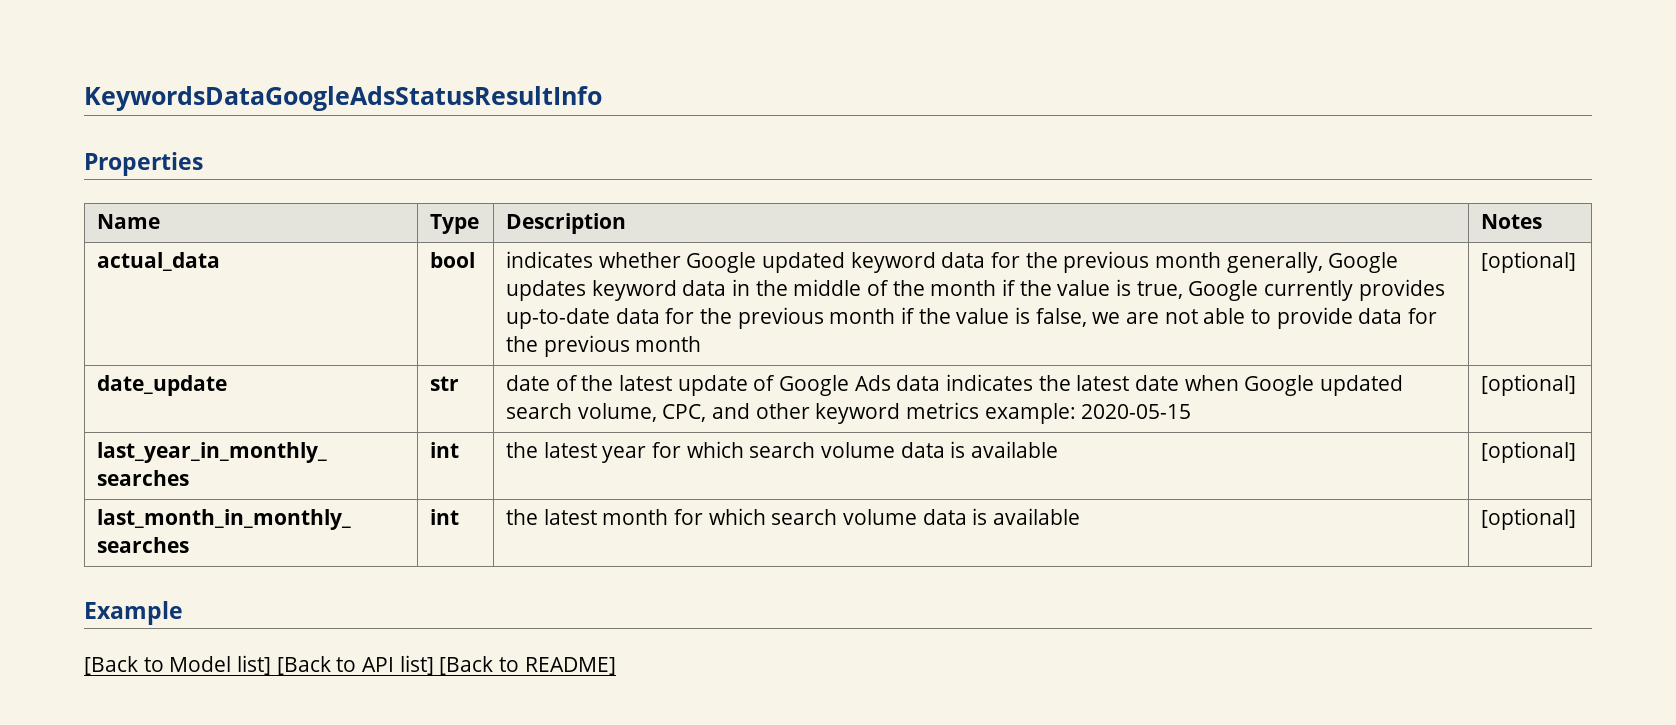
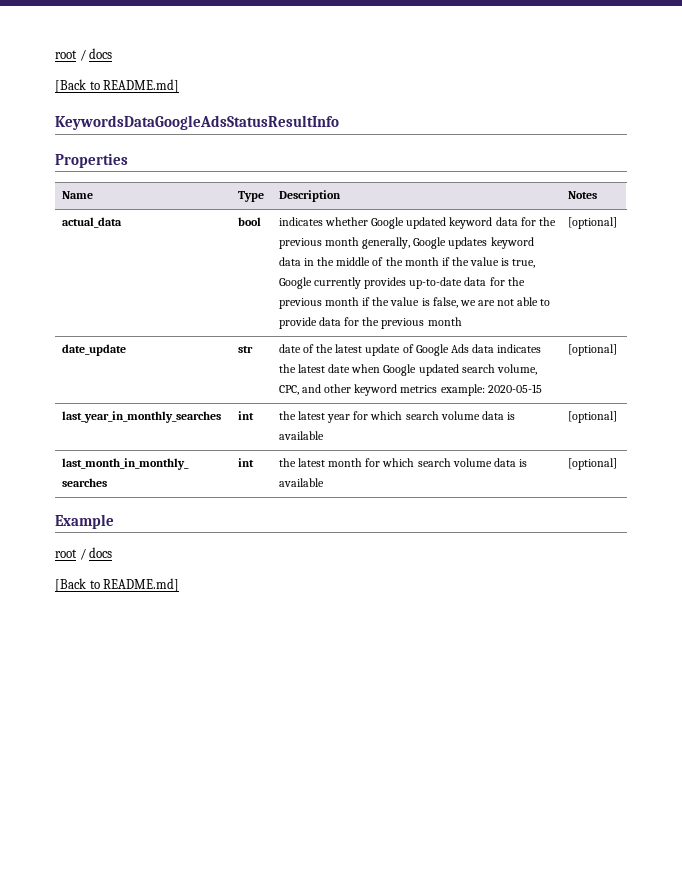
(84, 98) none -> [55,48,113,61] [55,79,180,93] root / docs // [Back to README.md] //
[84,655,616,675] // [Back to Model list] [Back to API list] [Back to README] -> [55,547,113,560] [55,578,180,592] // root / docs // [Back to README.md]

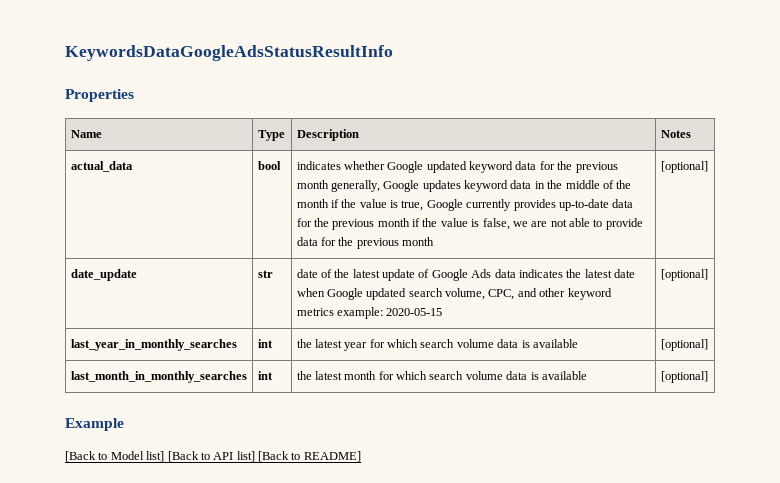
[55,48,113,61] [55,79,180,93] root / docs // [Back to README.md] // -> (65, 53) none
[55,547,113,560] [55,578,180,592] // root / docs // [Back to README.md] -> [65,451,361,462] // [Back to Model list] [Back to API list] [Back to README]

